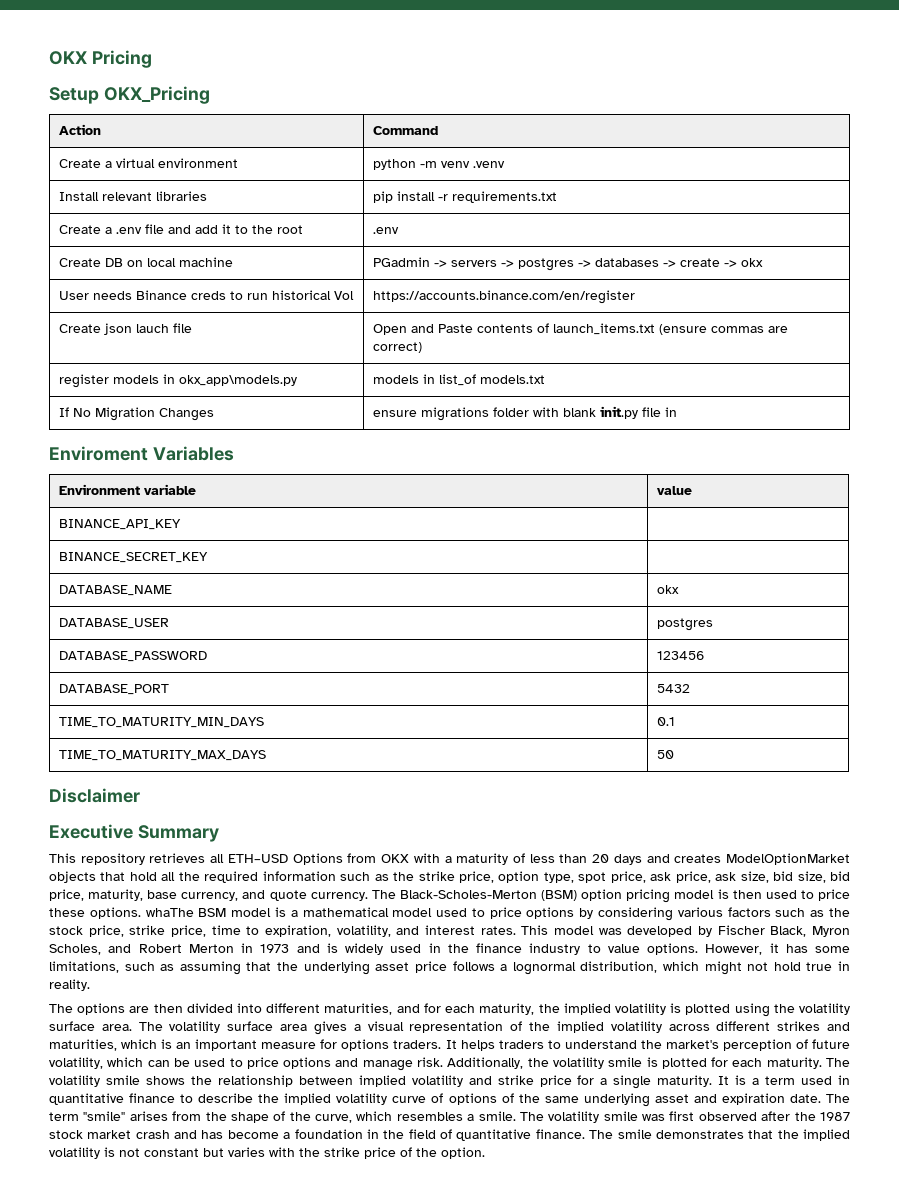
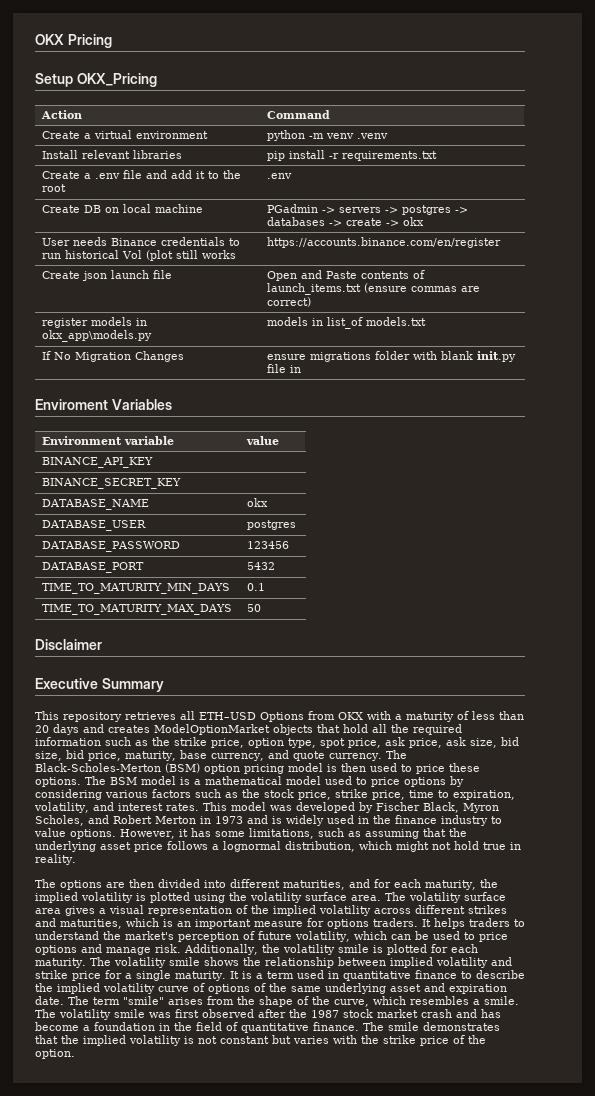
[190,291,226,300] creds -> [161,237,226,246] credentials
(354, 295) none -> [146,250,237,261] (plot still works
[135,324,169,333] lauch -> [111,270,150,279] launch
[145,908,194,917] whaThe -> [85,776,106,785] The

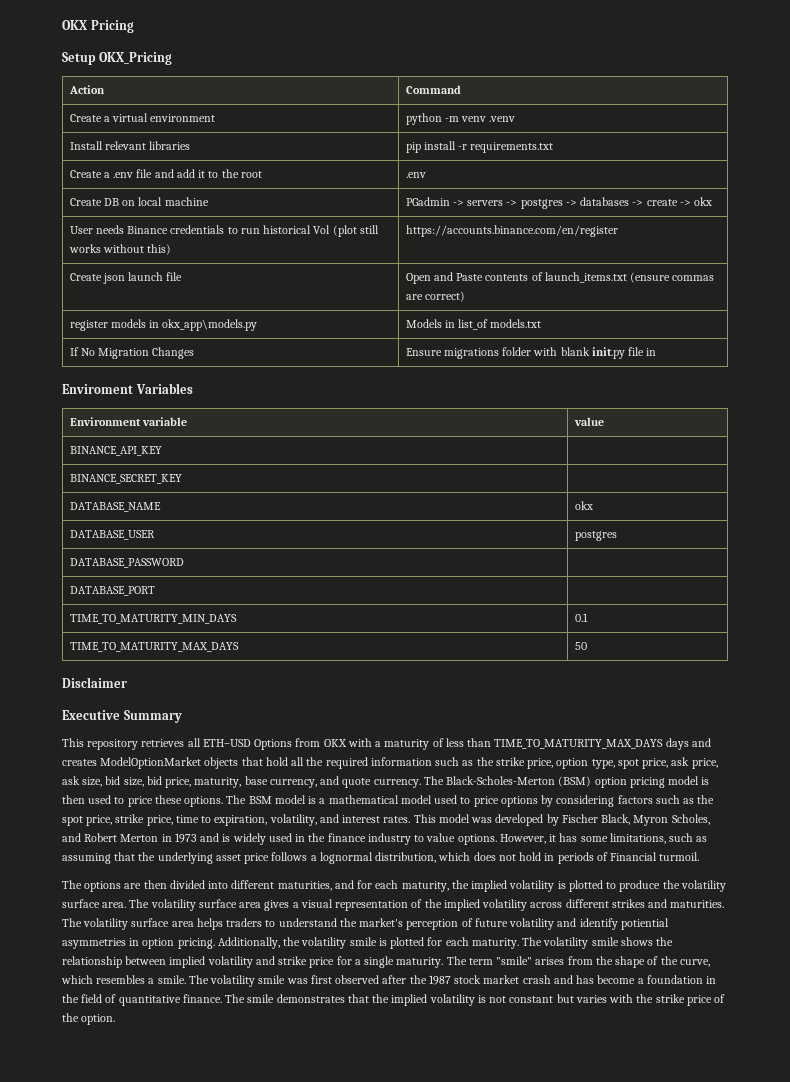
(237, 254) none -> [102,244,172,255] without this)
[267,317,309,326] models -> [405,319,442,328] Models
[267,354,307,360] ensure -> [405,348,442,356] Ensure
[247,541,290,549] 123456 -> (184, 563) none
[247,562,276,570] 5432 -> (155, 591) none
[35,725,49,733] 20 -> [494,739,664,749] TIME_TO_MATURITY_MAX_DAYS
[105,790,148,798] various -> (615, 801) none
[264,789,294,798] stock -> [62,816,83,826] spot
[396,841,429,852] might -> [473,852,496,861] does
[483,842,521,850] [35,854,76,865] true in reality. -> [544,852,700,864] in periods of Financial turmoil.
[194,893,225,903] using -> [606,880,661,892] to produce
[60,918,431,929] maturities, which is an important measure for options traders. It -> [670,900,725,908] [62,918,194,930] maturities. The volatility surface area
[295,931,508,942] [35,944,181,955] volatility, which can be used to price options and manage risk. -> [509,918,669,930] [62,938,215,949] volatility and identify potiential asymmetries in option pricing.
[229,970,525,981] [35,983,507,994] [35,996,64,1005] It is a term used in quantitative finance to describe the implied volatility curve of options of the same underlying asset and expiration date. -> (444, 962) none

